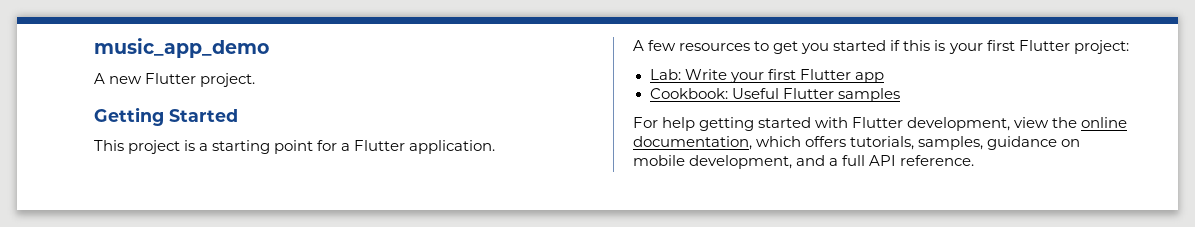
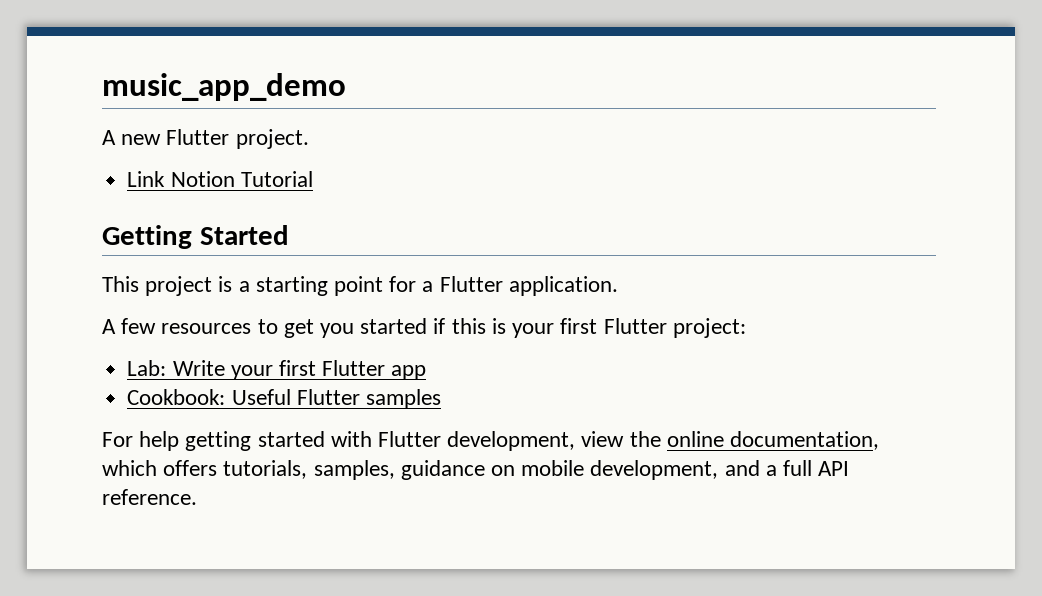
(256, 80) none -> [127,171,313,187] // Link Notion Tutorial

